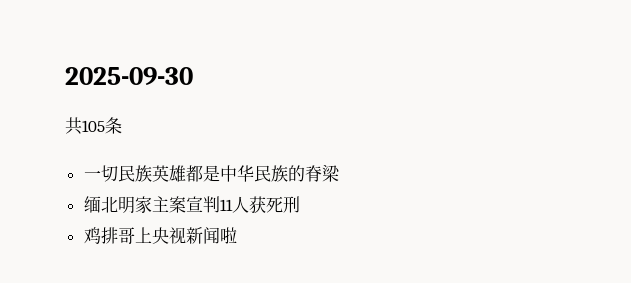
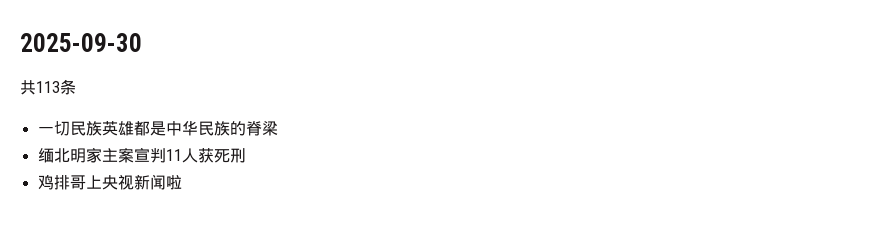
[82,120,105,132] 105 -> [36,81,60,93] 113

